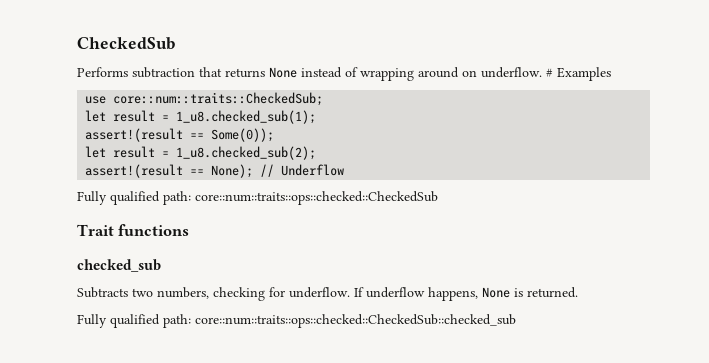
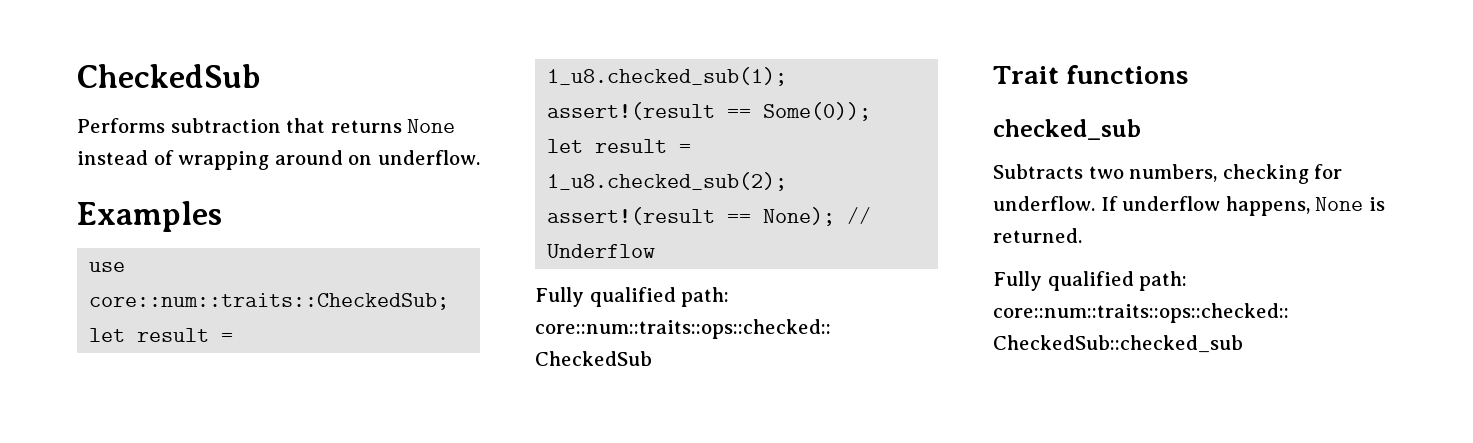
[546,68,553,77] # -> (480, 157) //

